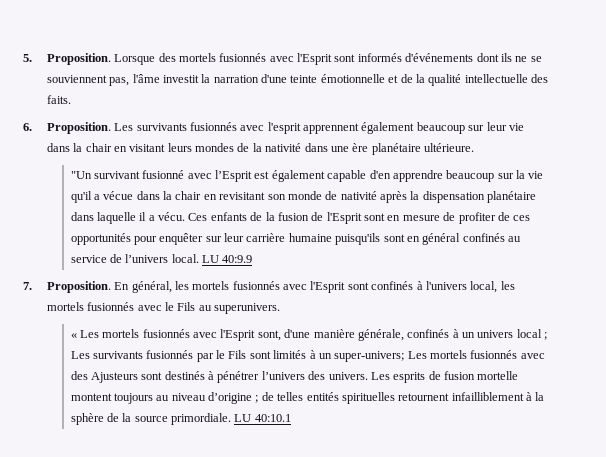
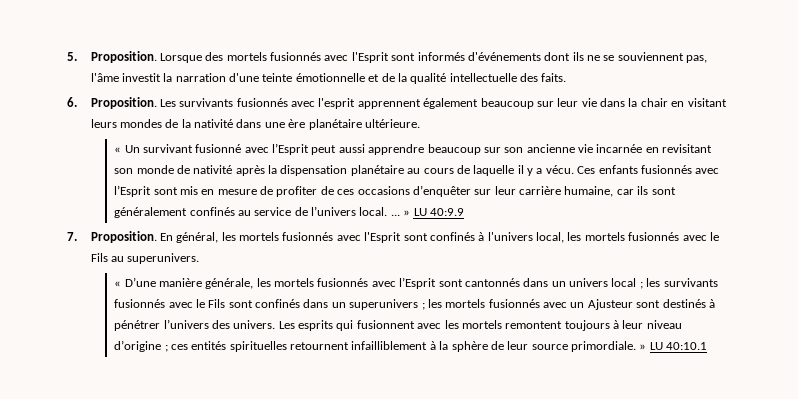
[70,171,92,179] "Un -> [114,145,140,153] « Un
[254,170,544,182] [70,191,202,203] est également capable d'en apprendre beaucoup sur la vie qu'il a vécue dans la chair -> [311,144,643,155] peut aussi apprendre beaucoup sur son ancienne vie incarnée
[70,212,94,221] dans -> [407,165,470,174] au cours de
(147, 216) none -> [526,168,533,176] y
[250,212,386,224] de la fusion de l'Esprit sont -> [640,165,720,174] [114,185,198,197] fusionnés avec l’Esprit sont mis
[70,233,461,245] opportunités pour enquêter sur leur carrière humaine puisqu'ils sont en général -> [357,185,676,197] [114,207,188,218] occasions d’enquêter sur leur carrière humaine, car ils sont généralement
(199, 258) none -> [390,210,411,216] ... »
[79,329,459,341] Les mortels fusionnés avec l'Esprit sont, d'une manière générale, confinés à -> [124,277,549,289] D’une manière générale, les mortels fusionnés avec l’Esprit sont cantonnés dans
[70,350,214,362] Les survivants fusionnés par -> [646,278,718,287] [114,299,193,308] les survivants fusionnés avec
[273,350,545,362] [70,371,138,383] limités à un super-univers; Les mortels fusionnés avec des Ajusteurs -> [254,299,633,310] confinés dans un superunivers ; les mortels fusionnés avec un Ajusteur
[428,371,519,380] [70,393,170,404] de fusion mortelle montent toujours au -> [336,320,644,331] qui fusionnent avec les mortels remontent toujours à leur
[261,392,304,401] de telles -> [170,344,188,350] ces
[122,413,132,422] la -> [507,341,529,350] leur
(232, 419) none -> [639,344,647,350] »

